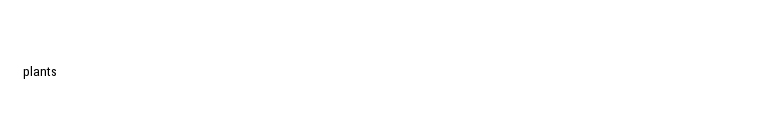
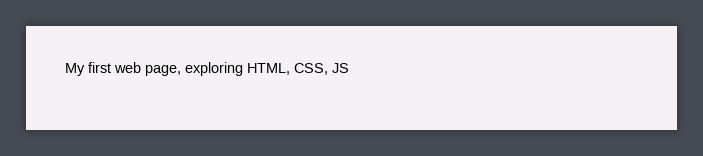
[23,66,57,79] plants -> [65,62,349,76] My first web page, exploring HTML, CSS, JS

